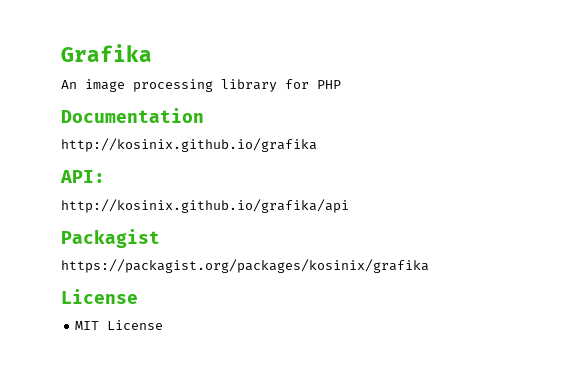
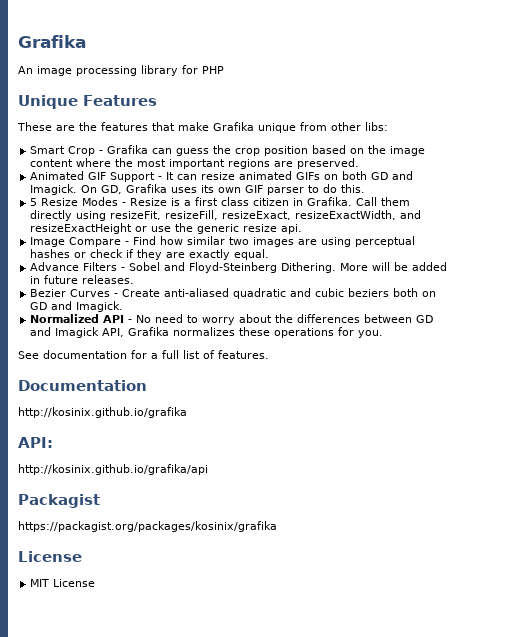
(341, 84) none -> [18,95,157,109] [17,122,388,133] [30,145,426,156] [30,158,360,169] [30,171,414,182] [30,184,366,195] [30,197,411,206] [30,210,422,221] [30,223,303,234] [30,236,416,247] [30,249,270,260] [30,262,448,273] [30,275,135,284] [30,288,437,299] [30,301,124,312] [30,314,434,325] [30,327,384,338] [18,350,269,359] // Unique Features // These are the features that make Grafika unique from other libs: // Smart Crop - Grafika can guess the crop position based on the image content where the most important regions are preserved. // Animated GIF Support - It can resize animated GIFs on both GD and Imagick. On GD, Grafika uses its own GIF parser to do this. // 5 Resize Modes - Resize is a first class citizen in Grafika. Call them directly using resizeFit, resizeFill, resizeExact, resizeExactWidth, and resizeExactHeight or use the generic resize api. // Image Compare - Find how similar two images are using perceptual hashes or check if they are exactly equal. // Advance Filters - Sobel and Floyd-Steinberg Dithering. More will be added in future releases. // Bezier Curves - Create anti-aliased quadratic and cubic beziers both on GD and Imagick. // Normalized API - No need to worry about the differences between GD and Imagick API, Grafika normalizes these operations for you. // See documentation for a full list of features.

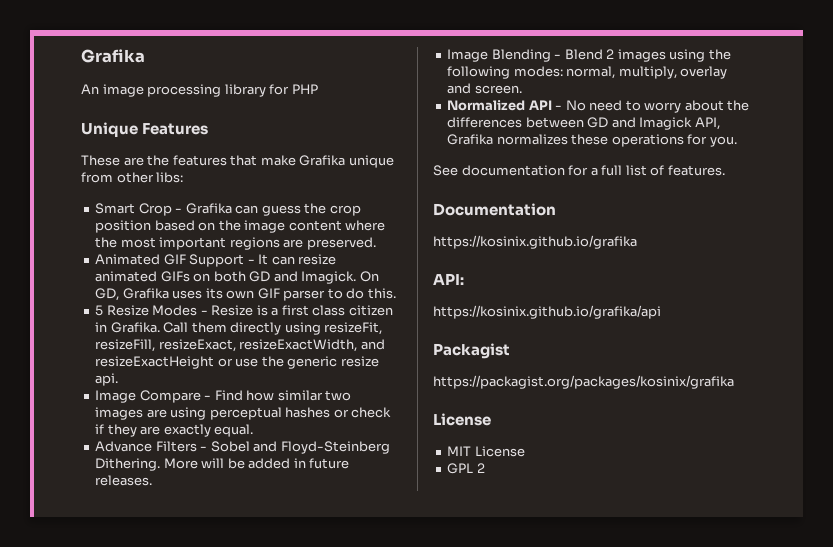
[30,288,437,299] [30,301,124,312] Bezier Curves - Create anti-aliased quadratic and cubic beziers both on GD and Imagick. -> [447,49,731,62] [447,66,728,79] [447,83,522,94] Image Blending - Blend 2 images using the following modes: normal, multiply, overlay and screen.
[18,407,187,418] http://kosinix.github.io/grafika -> [433,235,637,249] https://kosinix.github.io/grafika
[18,464,208,475] http://kosinix.github.io/grafika/api -> [433,305,661,319] https://kosinix.github.io/grafika/api
(96, 583) none -> [447,463,485,474] // GPL 2

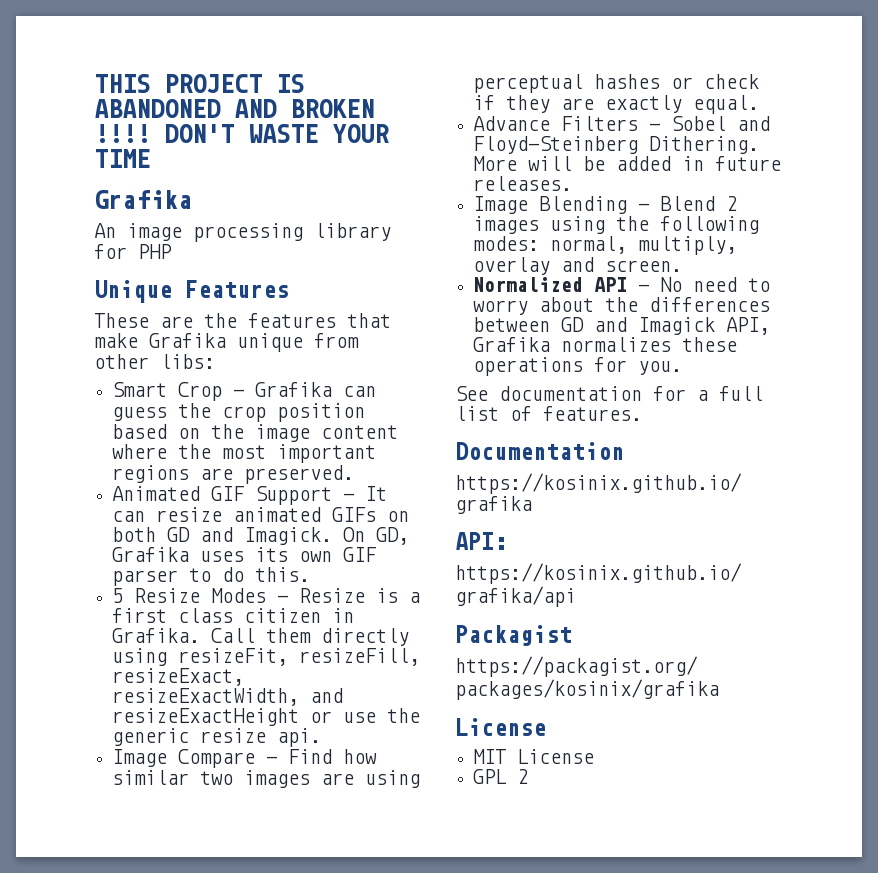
(81, 56) none -> [94,74,304,93] [94,99,374,118] [94,124,389,143] [94,149,150,168] THIS PROJECT IS ABANDONED AND BROKEN !!!! DON'T WASTE YOUR TIME //

